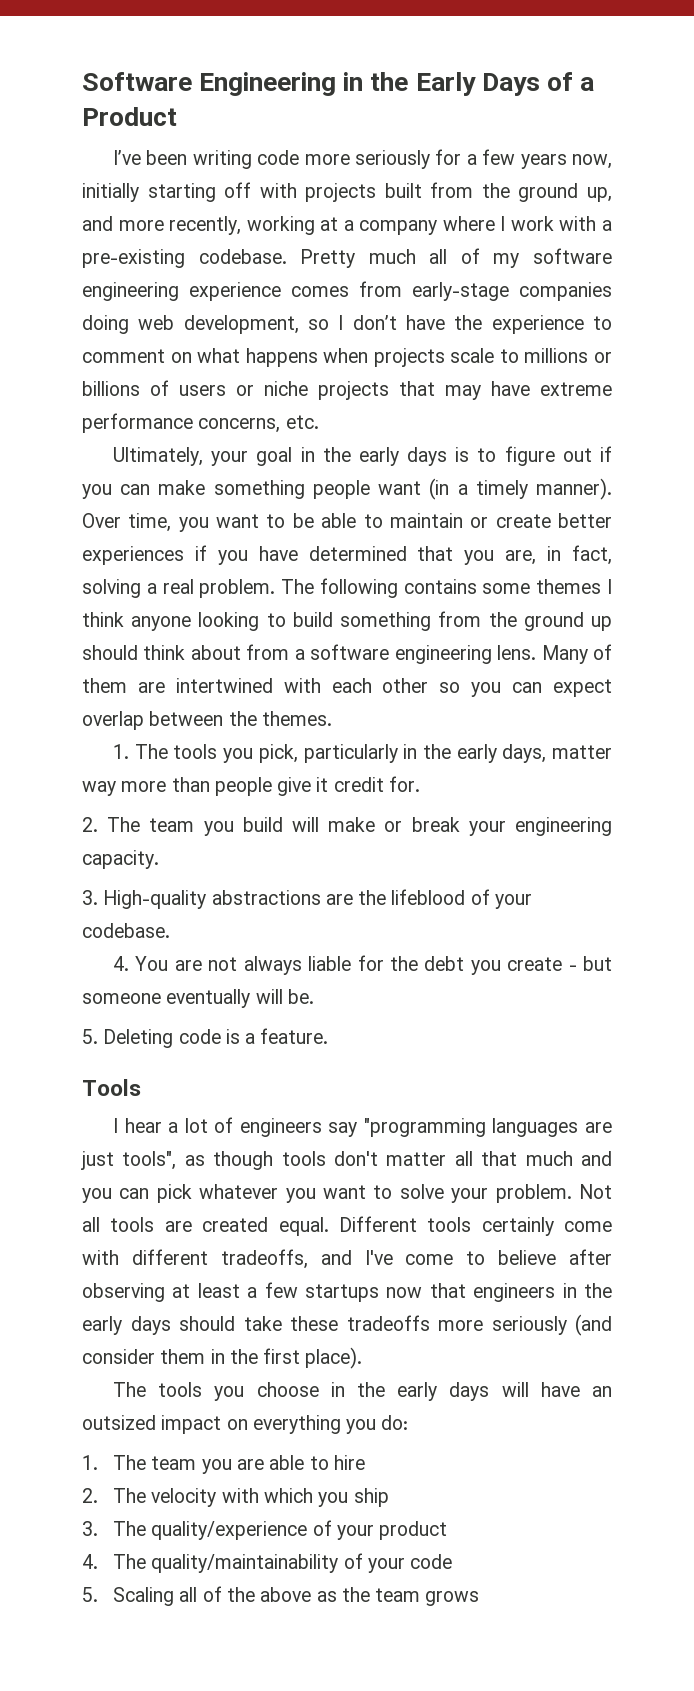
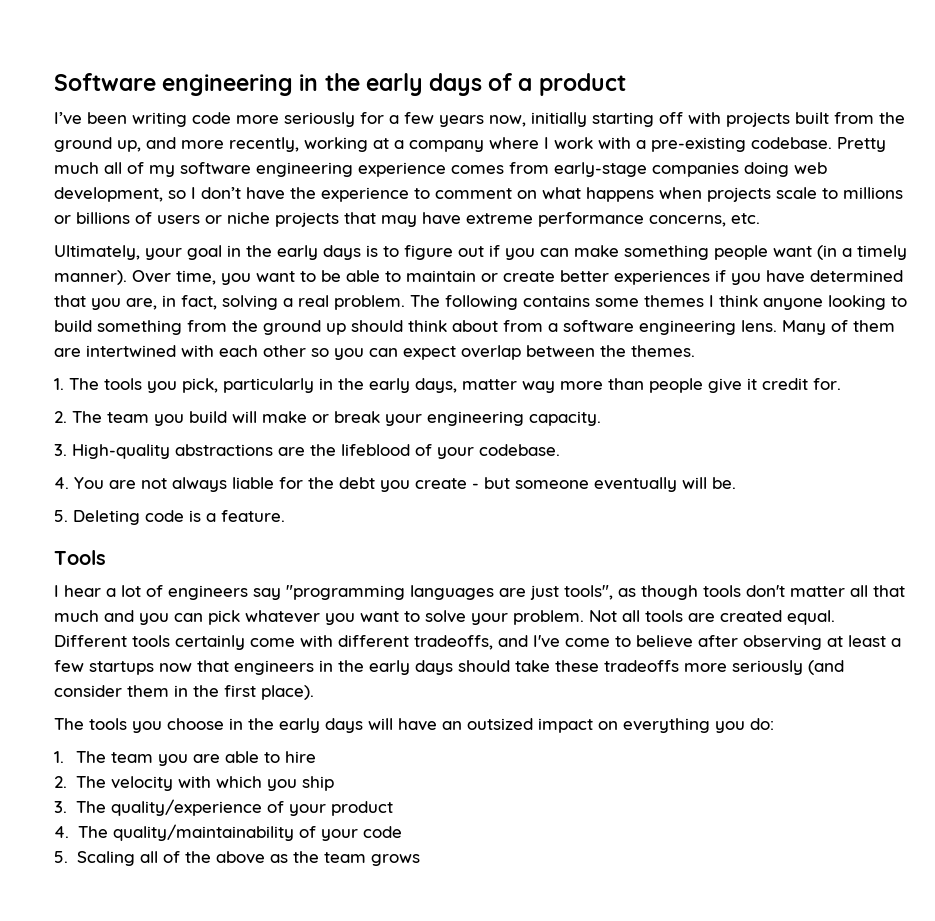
[199,72,540,96] Engineering in the Early Days -> [162,73,483,96] engineering in the early days
[82,107,177,126] Product -> [538,73,626,96] product

